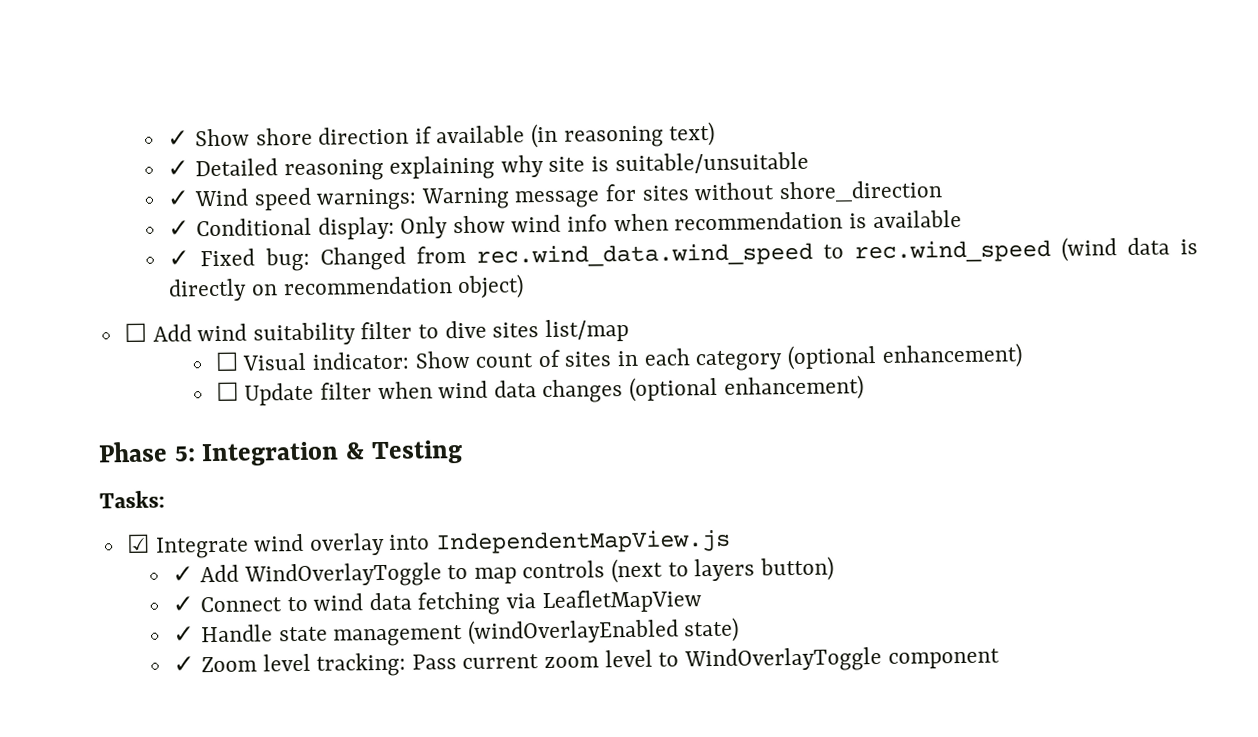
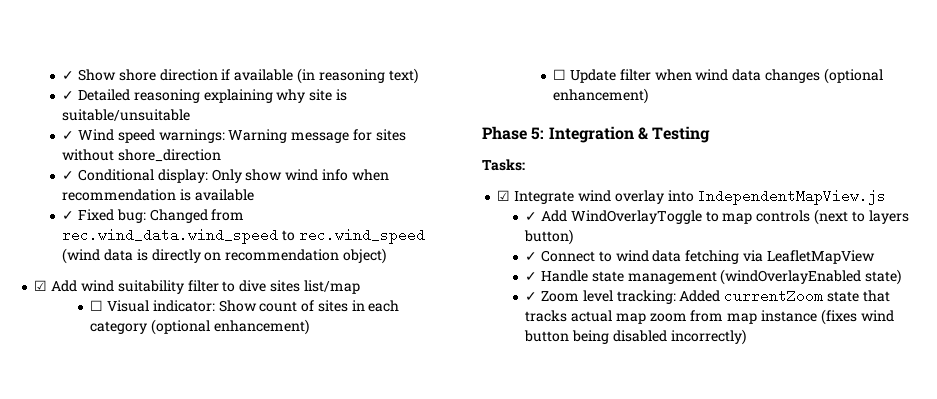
[123,322,147,343] ☐ -> [34,280,48,291] ☑
[411,646,1000,673] Pass current zoom level to WindOverlayToggle component -> [679,289,890,303] [525,309,894,325] [524,329,746,345] Added currentZoom state that tracks actual map zoom from map instance (fixes wind button being disabled incorrectly)

